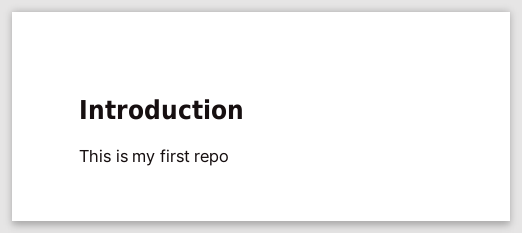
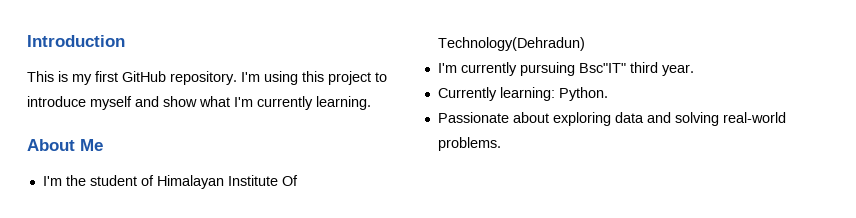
[194,152,230,166] repo -> [122,71,387,85] [27,96,371,110] [27,139,103,151] [42,175,298,189] [437,37,585,51] [437,62,694,76] [437,87,608,101] [437,112,786,126] [437,137,501,151] GitHub repository. I'm using this project to introduce myself and show what I'm currently learning. // About Me // I'm the student of Himalayan Institute Of Technology(Dehradun) // I'm currently pursuing Bsc"IT" third year. // Currently learning: Python. // Passionate about exploring data and solving real-world problems.

